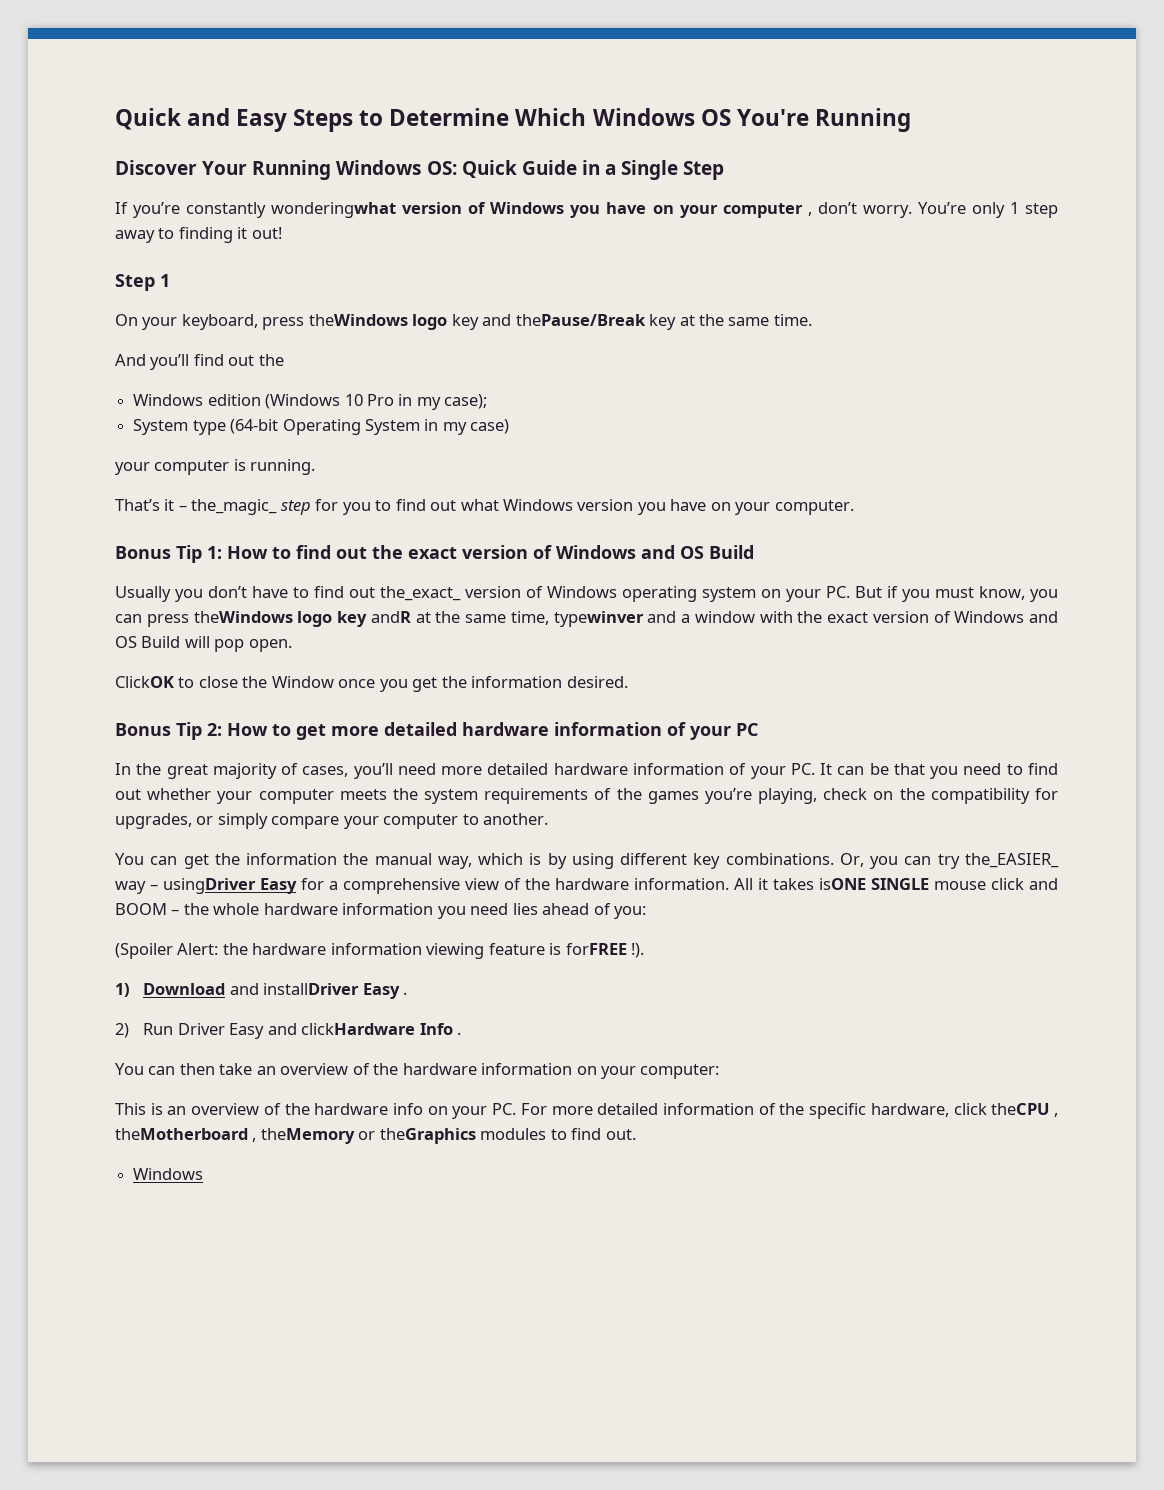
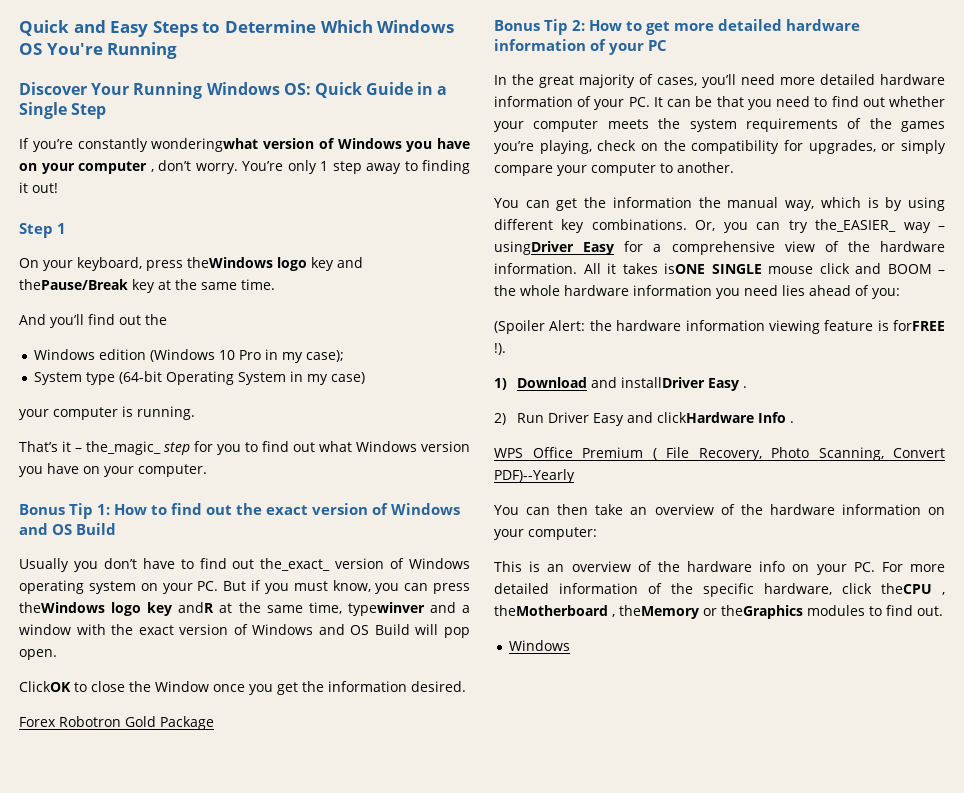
(628, 682) none -> [19,716,214,730] // Forex Robotron Gold Package
(462, 1033) none -> [494,447,945,461] [494,469,575,483] // WPS Office Premium ( File Recovery, Photo Scanning, Convert PDF)--Yearly

